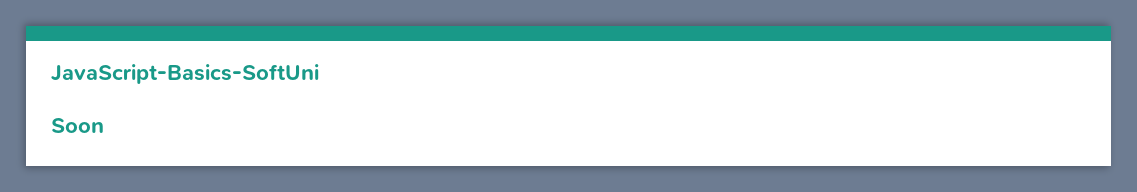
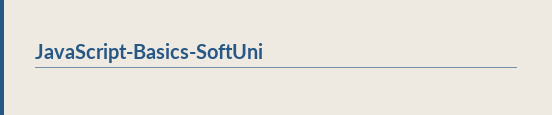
[51,118,104,133] // Soon -> (263, 53) none

